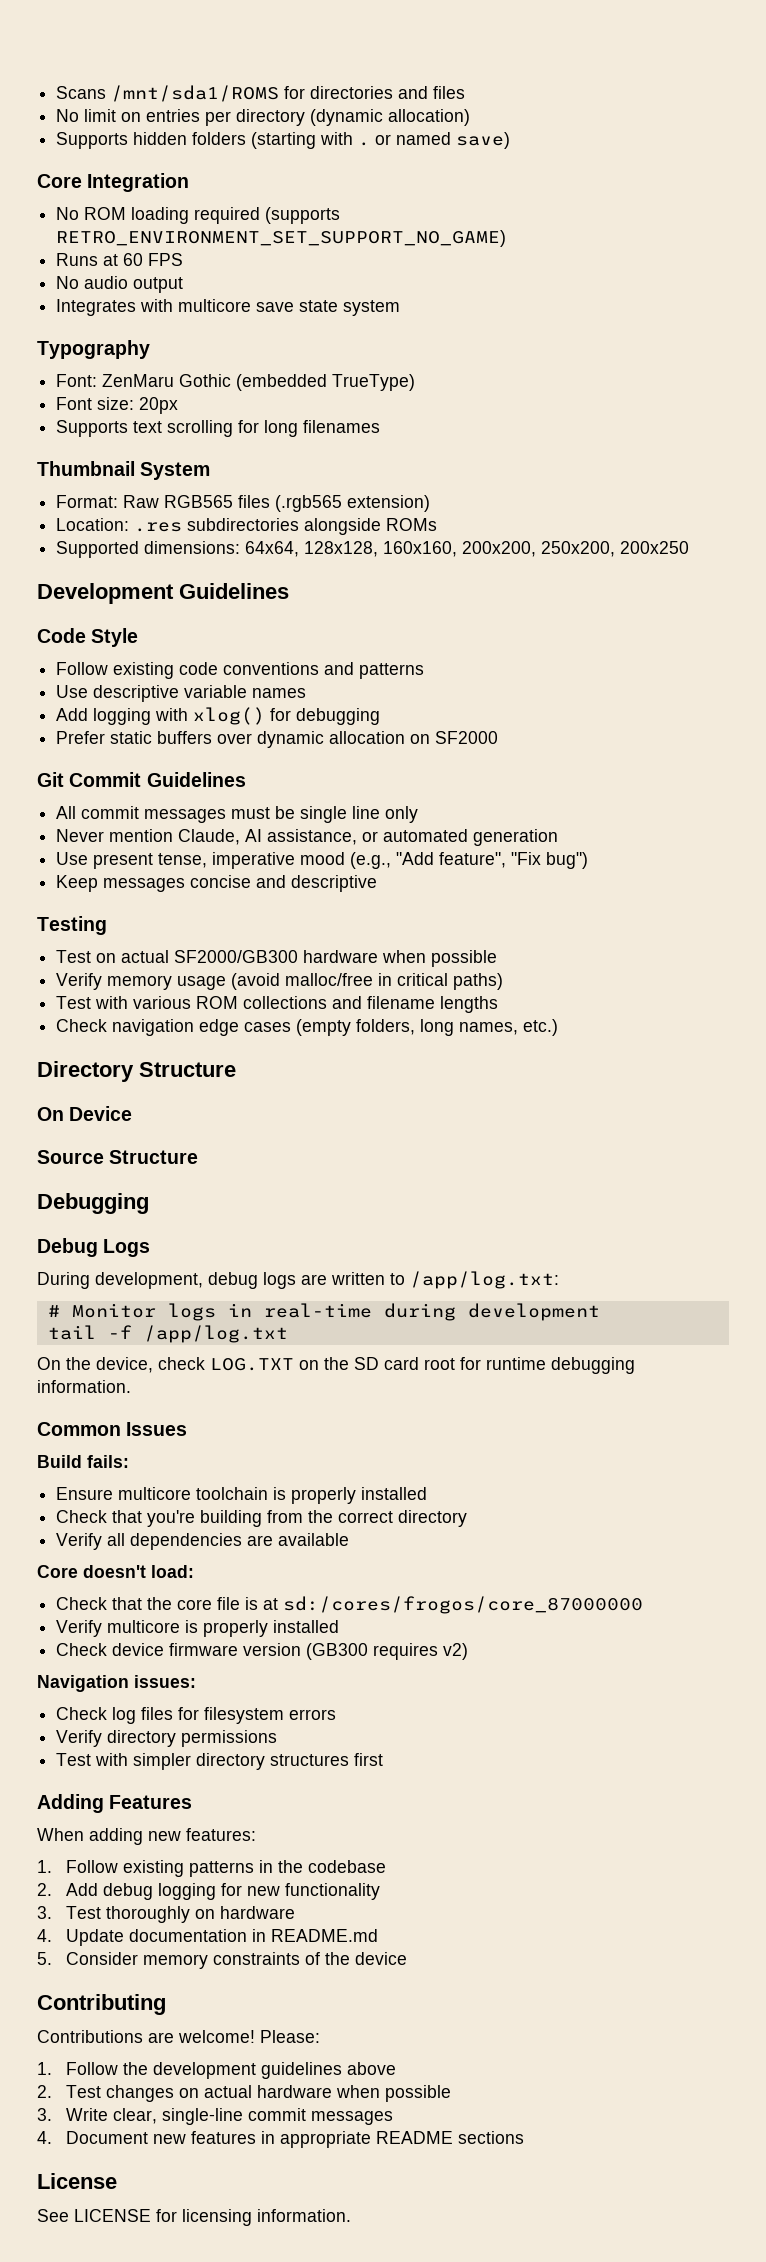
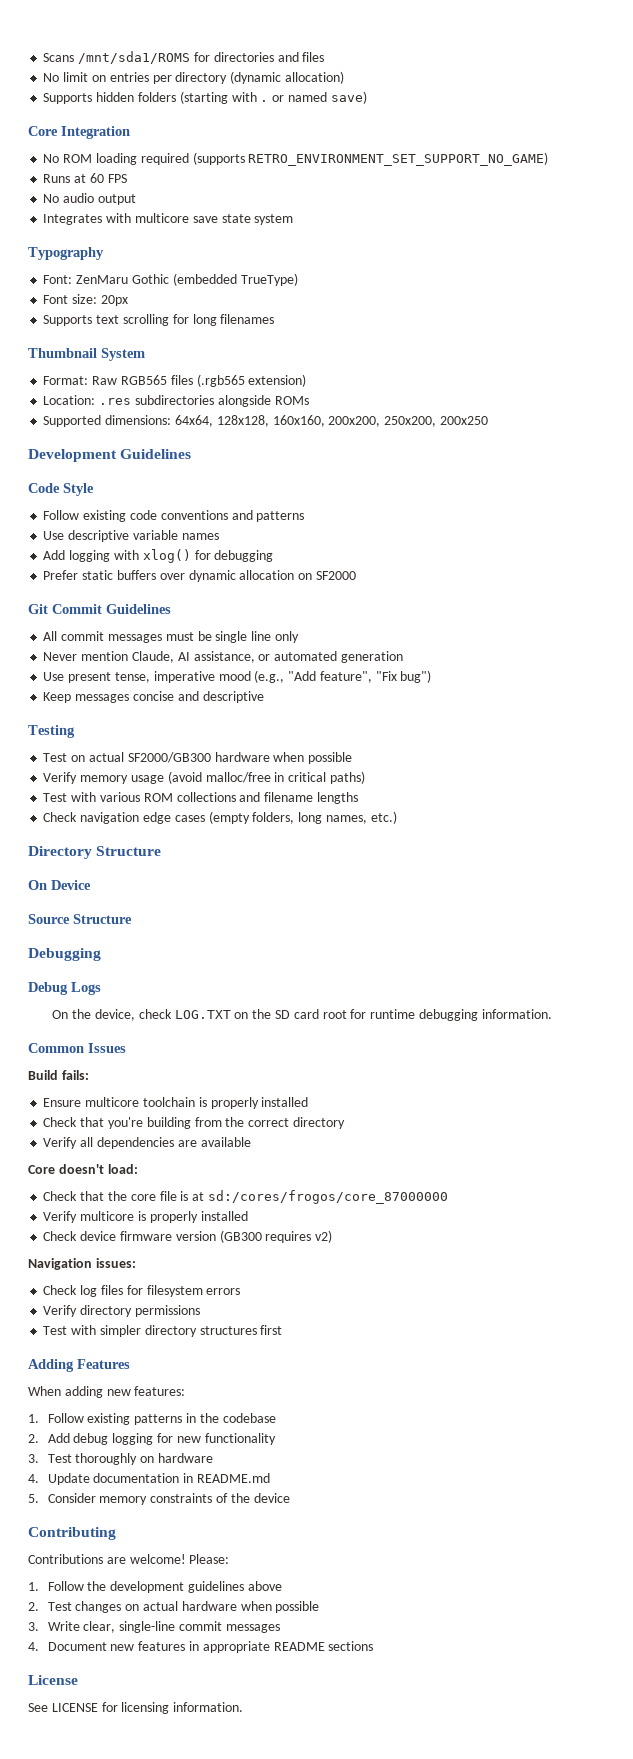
[37,1271,559,1289] [47,1303,600,1321] [47,1325,288,1343] // During development, debug logs are written to /app/log.txt: // # Monitor logs in real-time during development // tail -f /app/log.txt -> (101, 988) none

